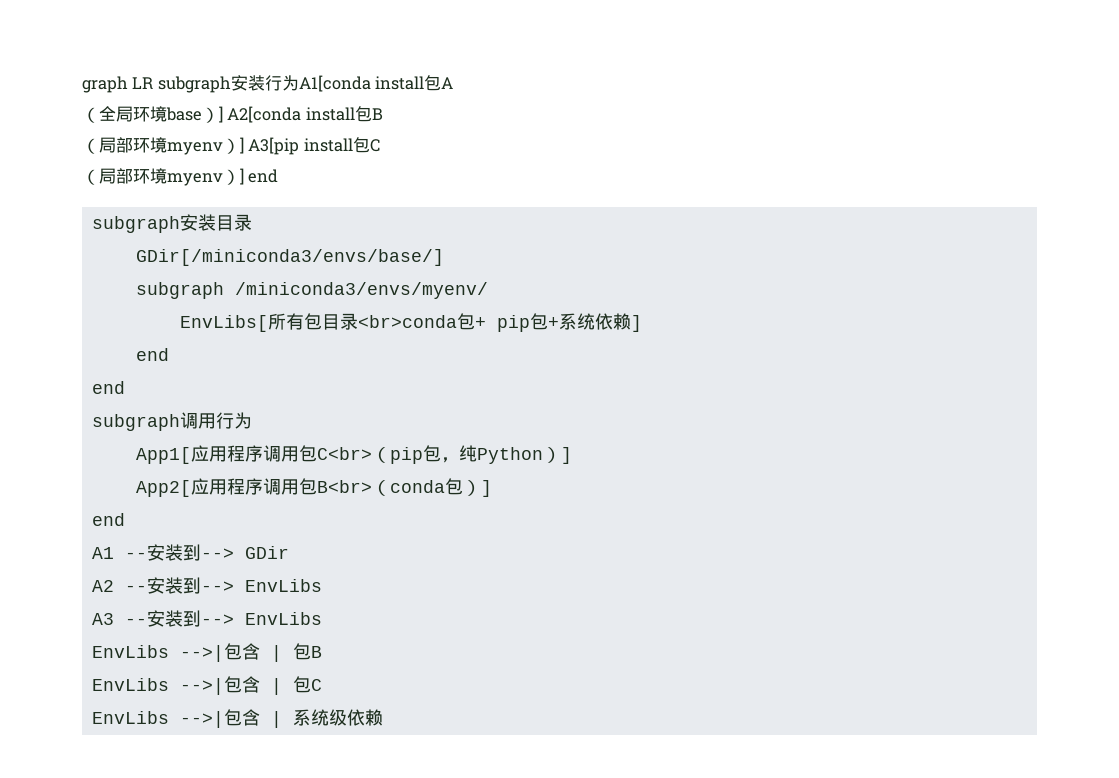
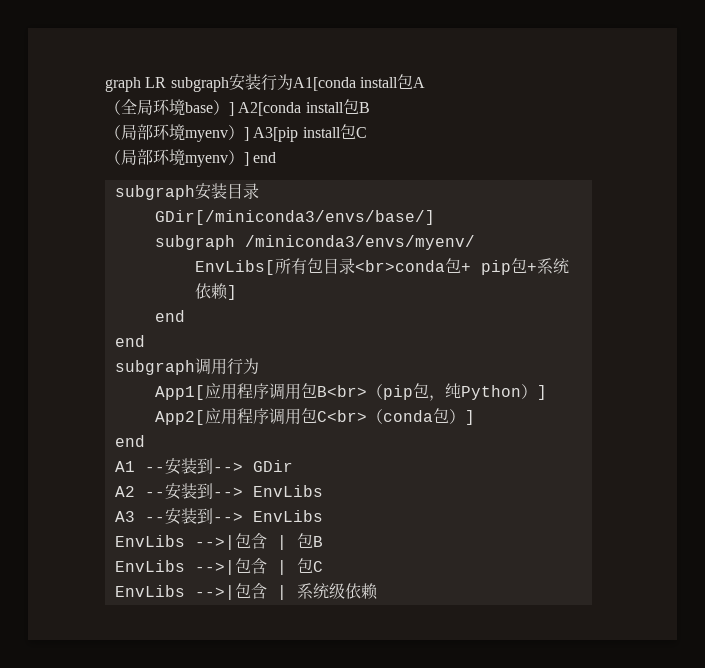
[316,447,372,460] C<br> -> [316,385,367,397] B<br>
[316,480,372,493] B<br> -> [316,410,367,422] C<br>

